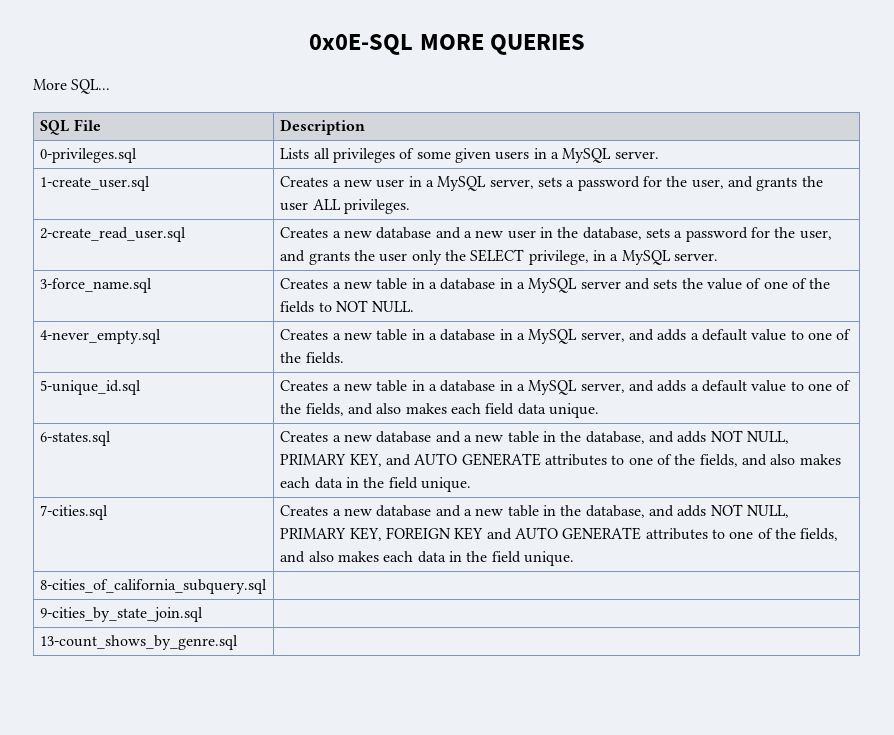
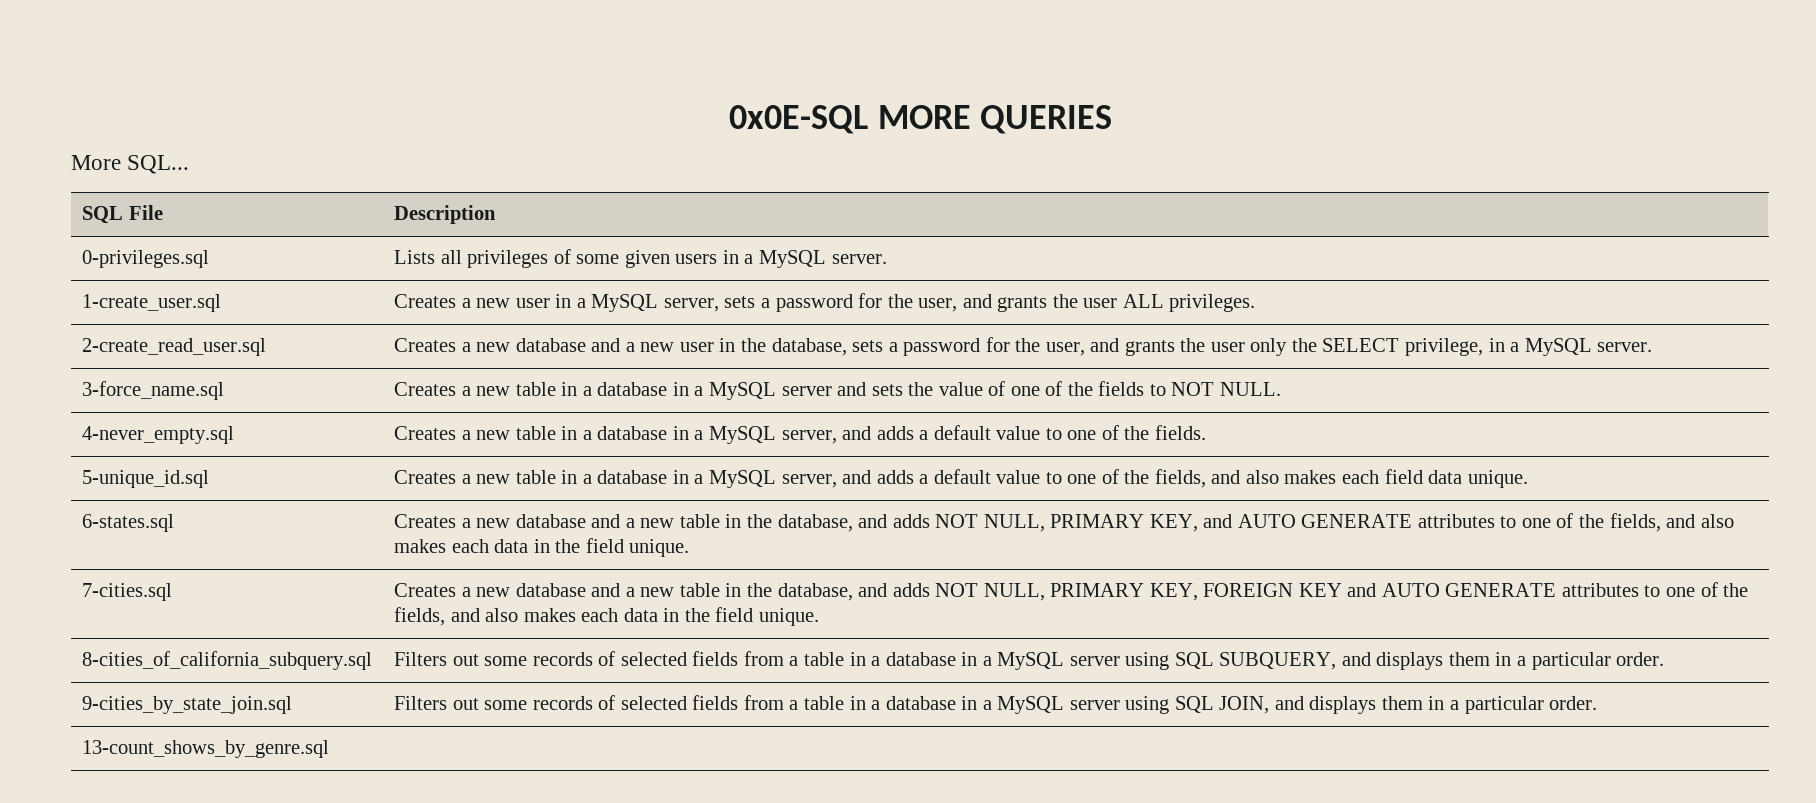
[40,607,204,622] // 9-cities_by_state_join.sql | -> [394,651,1665,670] [82,696,293,714] [394,695,1598,714] Filters out some records of selected fields from a table in a database in a MySQL server using SQL SUBQUERY, and displays them in a particular order. // 9-cities_by_state_join.sql | Filters out some records of selected fields from a table in a database in a MySQL server using SQL JOIN, and displays them in a particular order.

